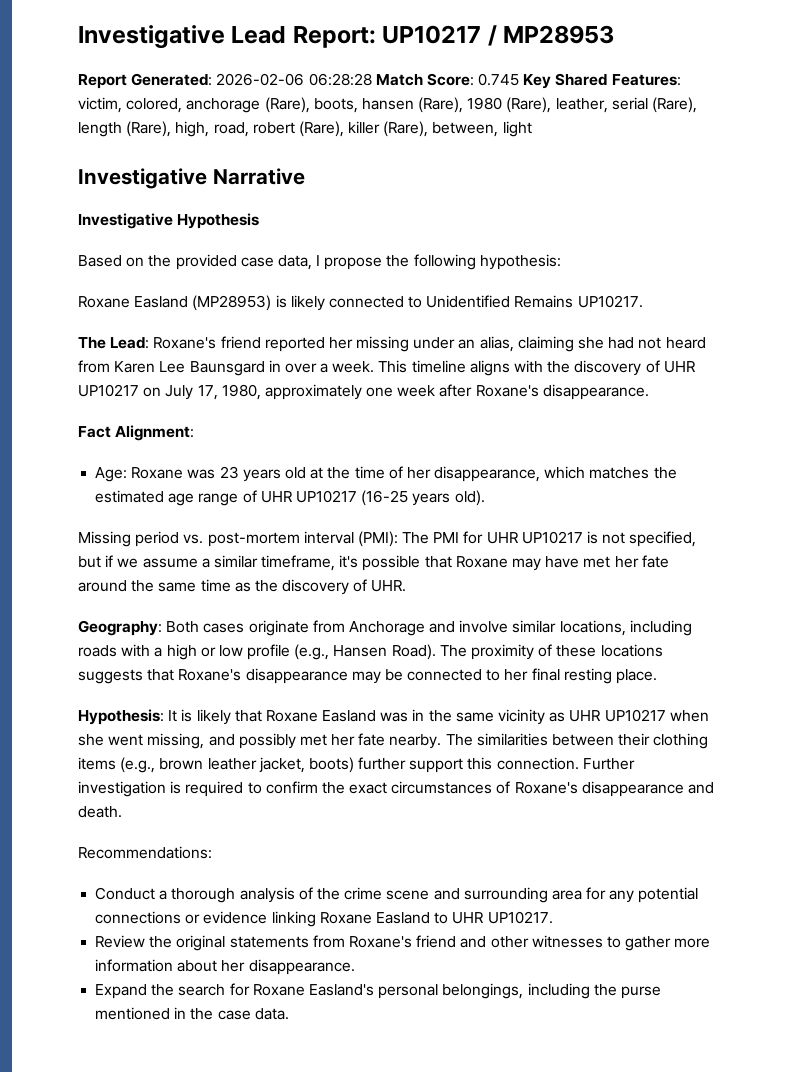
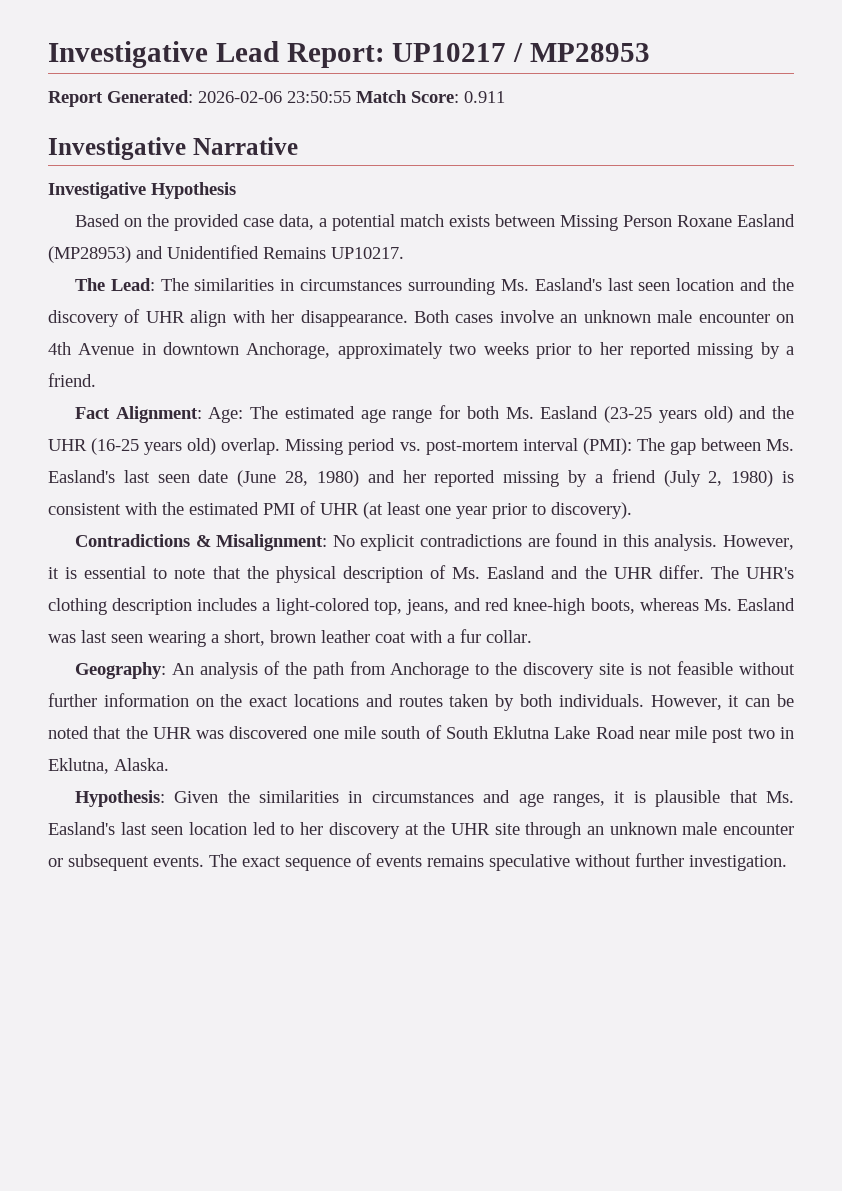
[308,73,372,86] 06:28:28 -> [287,91,351,103] 23:50:55
[478,73,681,89] [78,97,698,113] [78,121,532,137] 0.745 Key Shared Features: victim, colored, anchorage (Rare), boots, hansen (Rare), 1980 (Rare), leather, serial (Rare), length (Rare), high, road, robert (Rare), killer (Rare), between, light -> [464,91,505,103] 0.911
[316,254,561,270] [78,295,423,311] I propose the following hypothesis: // Roxane Easland (MP28953) is likely connected to -> [318,214,796,231] [48,246,163,263] a potential match exists between Missing Person Roxane Easland (MP28953) and
[153,336,706,352] [78,360,696,376] [78,384,649,400] [78,425,195,441] [95,466,677,482] [95,490,485,506] Roxane's friend reported her missing under an alias, claiming she had not heard from Karen Lee Baunsgard in over a week. This timeline aligns with the discovery of UHR UP10217 on July 17, 1980, approximately one week after Roxane's disappearance. // Fact Alignment: // Age: Roxane was 23 years old at the time of her disappearance, which matches the estimated age range of UHR UP10217 (16-25 years old). // -> [160,278,794,295] [48,309,795,327] [48,342,795,359] [48,373,96,387] [74,405,795,423] [48,438,281,455] The similarities in circumstances surrounding Ms. Easland's last seen location and the discovery of UHR align with her disappearance. Both cases involve an unknown male encounter on 4th Avenue in downtown Anchorage, approximately two weeks prior to her reported missing by a friend. // Fact Alignment: Age: The estimated age range for both Ms. Easland (23-25 years old) and the UHR (16-25 years old) overlap.
[433,531,697,547] [78,555,669,571] [78,579,407,595] [78,620,692,636] [78,644,663,660] [78,668,658,684] [78,709,709,725] [78,733,709,749] [78,757,635,773] [78,781,715,797] [78,806,122,818] [78,846,212,859] [95,887,699,903] [95,911,553,927] [95,935,711,951] [95,959,355,975] [95,983,661,999] [95,1007,289,1020] PMI for UHR UP10217 is not specified, but if we assume a similar timeframe, it's possible that Roxane may have met her fate around the same time as the discovery of UHR. // Geography: Both cases originate from Anchorage and involve similar locations, including roads with a high or low profile (e.g., Hansen Road). The proximity of these locations suggests that Roxane's disappearance may be connected to her final resting place. // Hypothesis: It is likely that Roxane Easland was in the same vicinity as UHR UP10217 when she went missing, and possibly met her fate nearby. The similarities between their clothing items (e.g., brown leather jacket, boots) further support this connection. Further investigation is required to confirm the exact circumstances of Roxane's disappearance and death. // Recommendations: // Conduct a thorough analysis of the crime scene and surrounding area for any potential connections or evidence linking Roxane Easland to UHR UP10217. // Review the original statements from Roxane's friend and other witnesses to gather more information about her disappearance. // Expand the search for Roxane Easland's personal belongings, including the purse mentioned in the case data. -> [669,438,794,455] [48,469,795,487] [48,501,632,519] [74,533,794,551] [48,565,795,583] [48,598,795,615] [48,629,532,647] [74,661,795,679] [48,693,794,711] [48,725,795,743] [48,758,169,774] [74,790,794,807] [48,822,794,839] [48,853,787,871] gap between Ms. Easland's last seen date (June 28, 1980) and her reported missing by a friend (July 2, 1980) is consistent with the estimated PMI of UHR (at least one year prior to discovery). // Contradictions & Misalignment: No explicit contradictions are found in this analysis. However, it is essential to note that the physical description of Ms. Easland and the UHR differ. The UHR's clothing description includes a light-colored top, jeans, and red knee-high boots, whereas Ms. Easland was last seen wearing a short, brown leather coat with a fur collar. // Geography: An analysis of the path from Anchorage to the discovery site is not feasible without further information on the exact locations and routes taken by both individuals. However, it can be noted that the UHR was discovered one mile south of South Eklutna Lake Road near mile post two in Eklutna, Alaska. // Hypothesis: Given the similarities in circumstances and age ranges, it is plausible that Ms. Easland's last seen location led to her discovery at the UHR site through an unknown male encounter or subsequent events. The exact sequence of events remains speculative without further investigation.

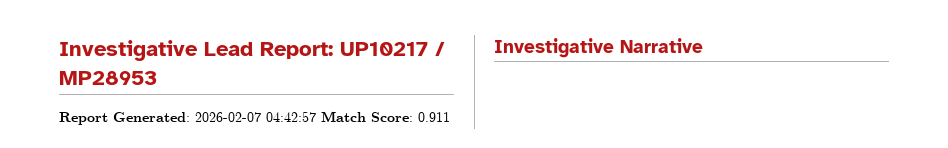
[198,91,351,103] 2026-02-06 23:50:55 -> [195,111,316,122] 2026-02-07 04:42:57
[48,182,236,199] [74,214,796,231] [48,245,404,263] [74,278,794,295] [48,309,795,327] [48,342,795,359] [48,373,96,387] [74,405,795,423] [48,438,794,455] [48,469,795,487] [48,501,632,519] [74,533,794,551] [48,565,795,583] [48,598,795,615] [48,629,532,647] [74,661,795,679] [48,693,794,711] [48,725,795,743] [48,758,169,774] [74,790,794,807] [48,822,794,839] [48,853,787,871] // Investigative Hypothesis // Based on the provided case data, a potential match exists between Missing Person Roxane Easland (MP28953) and Unidentified Remains UP10217. // The Lead: The similarities in circumstances surrounding Ms. Easland's last seen location and the discovery of UHR align with her disappearance. Both cases involve an unknown male encounter on 4th Avenue in downtown Anchorage, approximately two weeks prior to her reported missing by a friend. // Fact Alignment: Age: The estimated age range for both Ms. Easland (23-25 years old) and the UHR (16-25 years old) overlap. Missing period vs. post-mortem interval (PMI): The gap between Ms. Easland's last seen date (June 28, 1980) and her reported missing by a friend (July 2, 1980) is consistent with the estimated PMI of UHR (at least one year prior to discovery). // Contradictions & Misalignment: No explicit contradictions are found in this analysis. However, it is essential to note that the physical description of Ms. Easland and the UHR differ. The UHR's clothing description includes a light-colored top, jeans, and red knee-high boots, whereas Ms. Easland was last seen wearing a short, brown leather coat with a fur collar. // Geography: An analysis of the path from Anchorage to the discovery site is not feasible without further information on the exact locations and routes taken by both individuals. However, it can be noted that the UHR was discovered one mile south of South Eklutna Lake Road near mile post two in Eklutna, Alaska. // Hypothesis: Given the similarities in circumstances and age ranges, it is plausible that Ms. Easland's last seen location led to her discovery at the UHR site through an unknown male encounter or subsequent events. The exact sequence of events remains speculative without further investigation. -> (703, 45) none

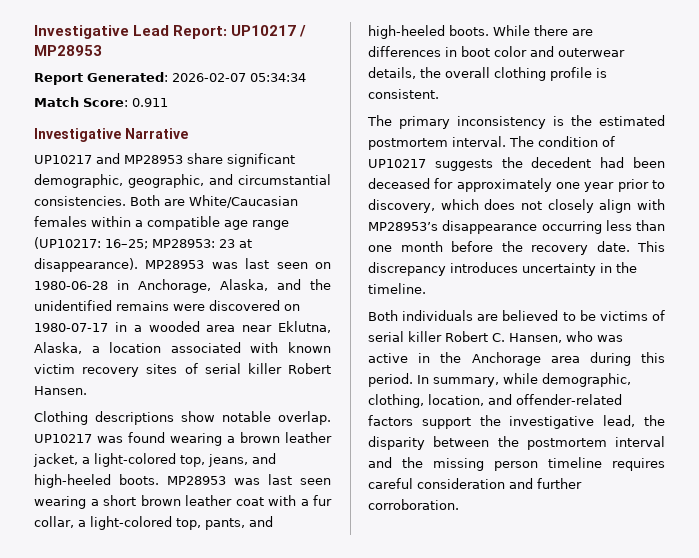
[266,111,316,122] 04:42:57 -> [250,73,306,82] 05:34:34 //
(703, 45) none -> [34,153,295,167] [34,174,331,188] [34,195,298,208] [34,216,289,230] [34,237,252,249] [34,258,331,272] [34,279,331,293] [34,300,300,311] [34,321,331,333] [34,342,331,354] [34,363,331,377] [34,386,87,395] [34,411,331,425] [34,432,332,446] [33,453,276,467] [34,474,331,488] [34,495,332,509] [34,516,273,530] [368,25,593,39] [368,46,625,57] [368,67,607,81] [368,89,439,99] [367,115,665,129] [368,136,615,150] [368,157,665,171] [368,178,665,192] [368,199,665,213] [368,220,665,234] [368,241,665,255] [368,262,637,276] [368,283,426,294] [368,310,665,321] [368,331,623,343] [368,352,665,366] [368,373,631,387] [368,394,622,408] [368,415,665,429] [368,436,665,450] [368,457,665,471] [368,478,582,489] [368,499,459,510] // UP10217 and MP28953 share significant demographic, geographic, and circumstantial consistencies. Both are White/Caucasian females within a compatible age range (UP10217: 16–25; MP28953: 23 at disappearance). MP28953 was last seen on 1980-06-28 in Anchorage, Alaska, and the unidentified remains were discovered on 1980-07-17 in a wooded area near Eklutna, Alaska, a location associated with known victim recovery sites of serial killer Robert Hansen. // Clothing descriptions show notable overlap. UP10217 was found wearing a brown leather jacket, a light-colored top, jeans, and high-heeled boots. MP28953 was last seen wearing a short brown leather coat with a fur collar, a light-colored top, pants, and high-heeled boots. While there are differences in boot color and outerwear details, the overall clothing profile is consistent. // The primary inconsistency is the estimated postmortem interval. The condition of UP10217 suggests the decedent had been deceased for approximately one year prior to discovery, which does not closely align with MP28953’s disappearance occurring less than one month before the recovery date. This discrepancy introduces uncertainty in the timeline. // Both individuals are believed to be victims of serial killer Robert C. Hansen, who was active in the Anchorage area during this period. In summary, while demographic, clothing, location, and offender-related factors support the investigative lead, the disparity between the postmortem interval and the missing person timeline requires careful consideration and further corroboration.

